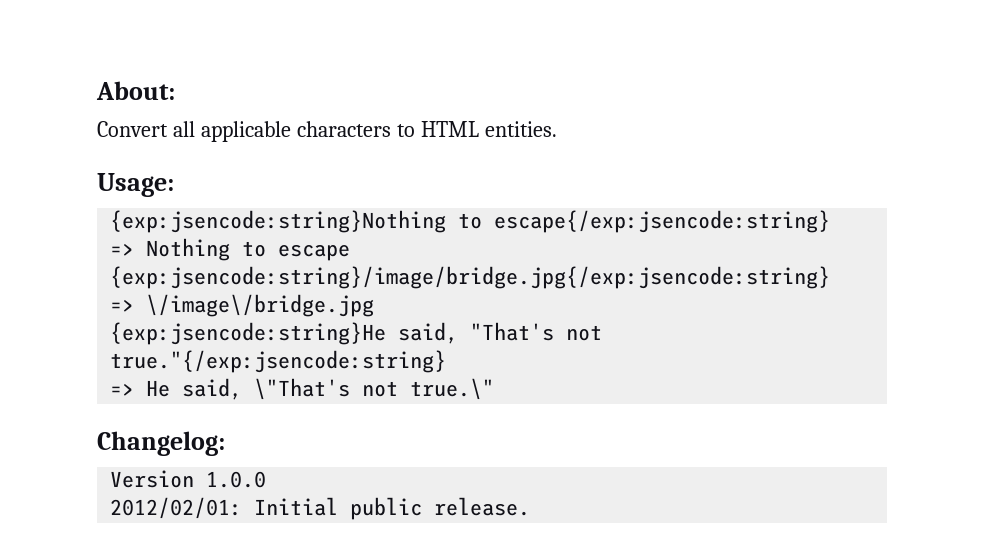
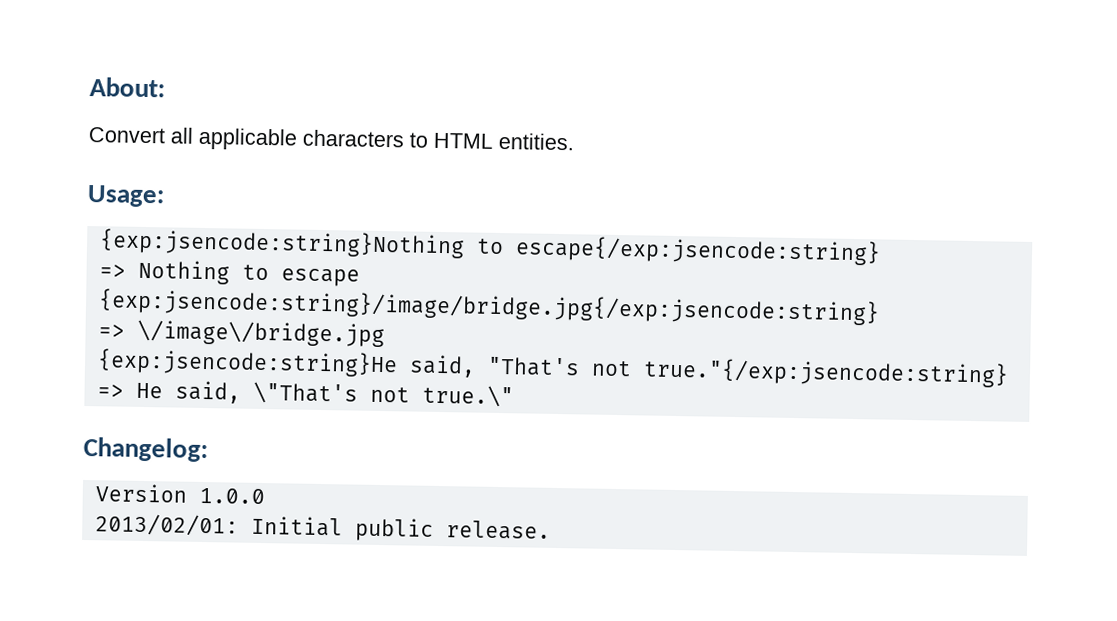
[110,497,243,519] 2012/02/01: -> [94,513,239,537] 2013/02/01:

